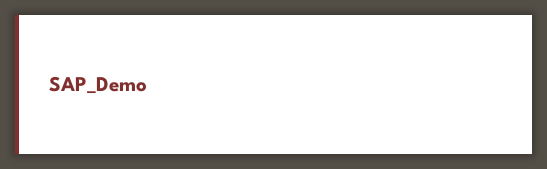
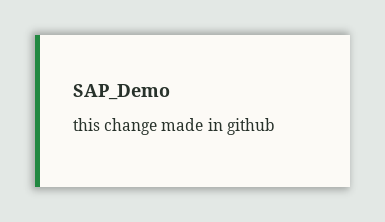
(147, 85) none -> [73,118,275,135] // this change made in github

